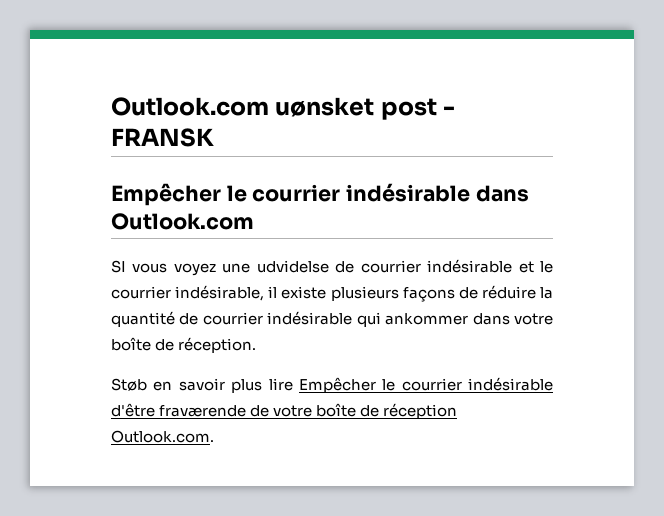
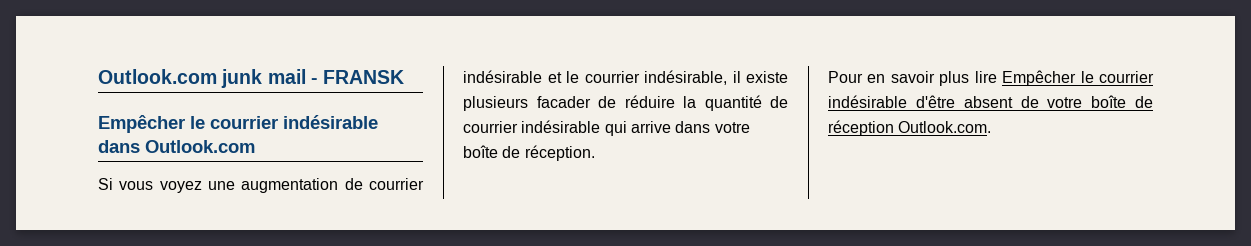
[111,97,437,120] Outlook.com uønsket post -> [98,69,306,88] Outlook.com junk mail
[111,260,126,273] SI -> [98,178,113,190] Si
[256,260,329,273] udvidelse -> [241,178,339,193] augmentation
[402,287,455,302] façons -> [536,96,591,108] facader
[385,313,469,325] ankommer -> [630,121,671,133] arrive
[111,378,147,391] Støb -> [828,71,863,83] Pour
[159,405,247,417] fraværende -> [963,96,1013,108] absent

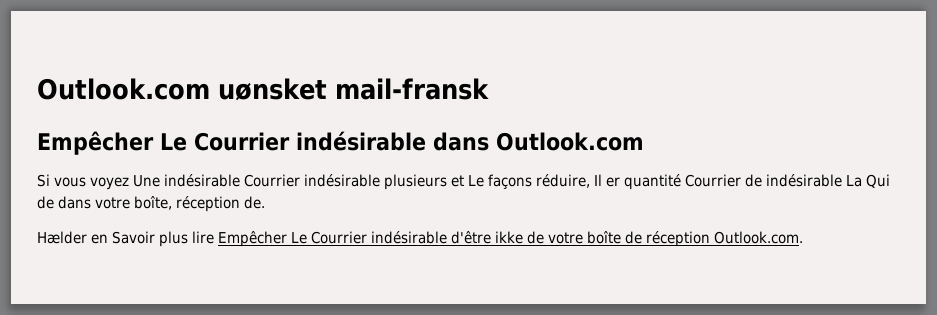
[98,69,405,88] [98,115,278,133] Outlook.com junk mail - FRANSK // Empêcher le courrier -> [37,78,489,101] [37,131,290,155] Outlook.com uønsket mail-fransk // Empêcher Le Courrier
[208,178,424,193] [463,70,788,85] [463,95,788,111] [463,120,750,136] [463,145,595,161] [828,71,935,83] une augmentation de courrier indésirable et le courrier indésirable, il existe plusieurs facader de réduire la quantité de courrier indésirable qui arrive dans votre boîte de réception. // Pour en savoir -> [133,174,890,190] [37,196,265,212] [37,231,155,244] Une indésirable Courrier indésirable plusieurs et Le façons réduire, Il er quantité Courrier de indésirable La Qui de dans votre boîte, réception de. // Hælder en Savoir
[1080,71,1154,83] le courrier -> [291,231,367,244] Le Courrier
[963,96,1013,108] absent -> [495,231,523,244] ikke

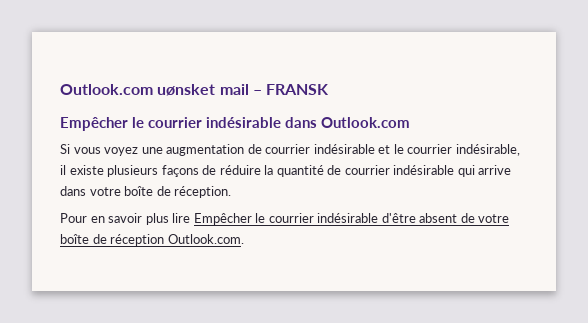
[334,78,489,100] [37,131,290,155] mail-fransk // Empêcher Le Courrier -> [219,84,330,95] [60,117,203,131] mail – FRANSK // Empêcher le courrier
[133,174,890,190] [37,196,265,212] [37,231,155,244] Une indésirable Courrier indésirable plusieurs et Le façons réduire, Il er quantité Courrier de indésirable La Qui de dans votre boîte, réception de. // Hælder en Savoir -> [141,144,520,156] [60,165,512,177] [60,186,232,198] [60,213,143,223] une augmentation de courrier indésirable et le courrier indésirable, il existe plusieurs façons de réduire la quantité de courrier indésirable qui arrive dans votre boîte de réception. // Pour en savoir
[291,231,367,244] Le Courrier -> [255,213,314,223] le courrier
[495,231,523,244] ikke -> [419,213,458,223] absent

